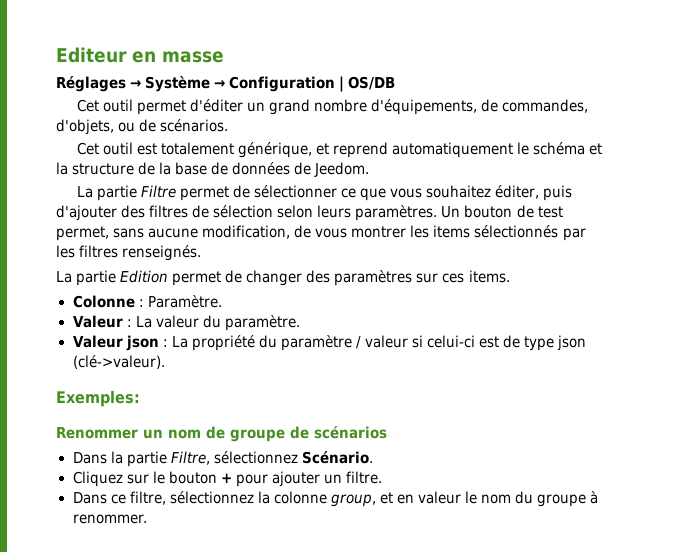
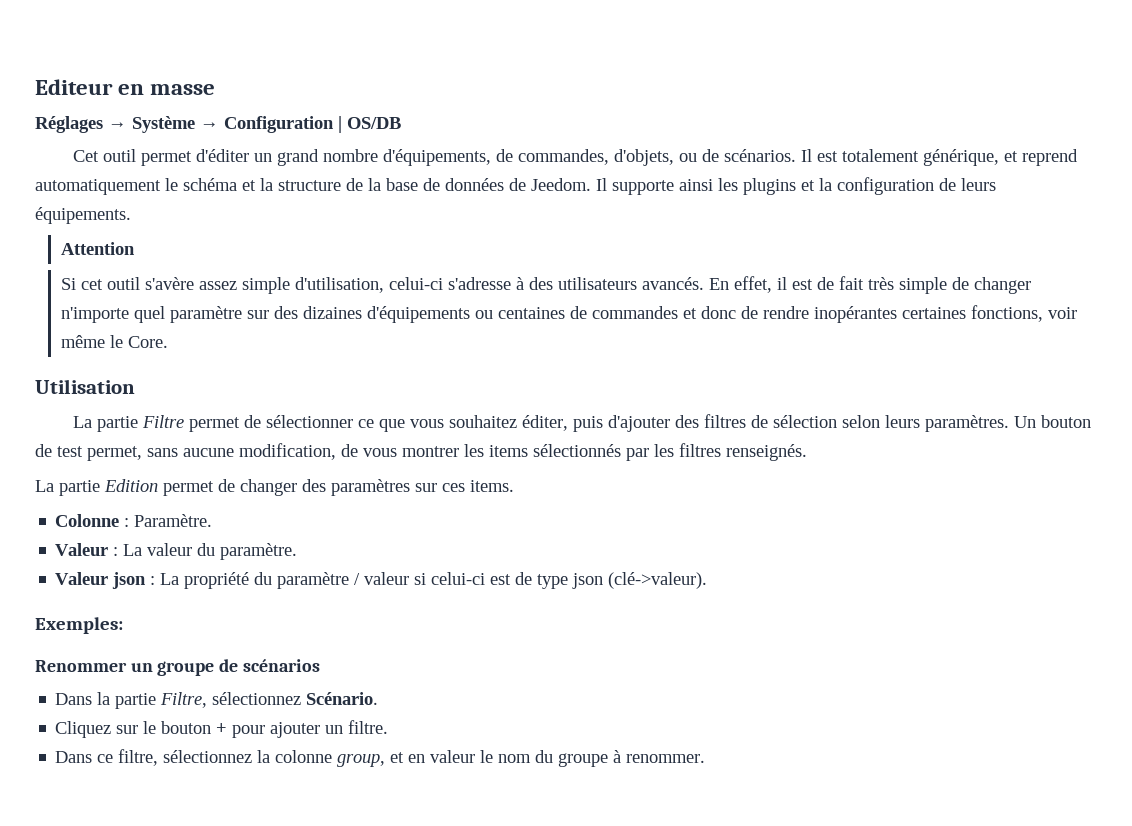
[76,142,133,155] // Cet outil -> [800,149,812,162] Il
(370, 169) none -> [596,177,996,195] [35,207,131,224] [60,242,135,255] [60,276,1031,294] [60,305,1077,323] [60,335,168,348] [35,379,135,394] Il supporte ainsi les plugins et la configuration de leurs équipements. // Attention // Si cet outil s'avère assez simple d'utilisation, celui-ci s'adresse à des utilisateurs avancés. En effet, il est de fait très simple de changer n'importe quel paramètre sur des dizaines d'équipements ou centaines de commandes et donc de rendre inopérantes certaines fonctions, voir même le Core. // Utilisation
[168,426,225,439] nom de -> (153, 667) none

